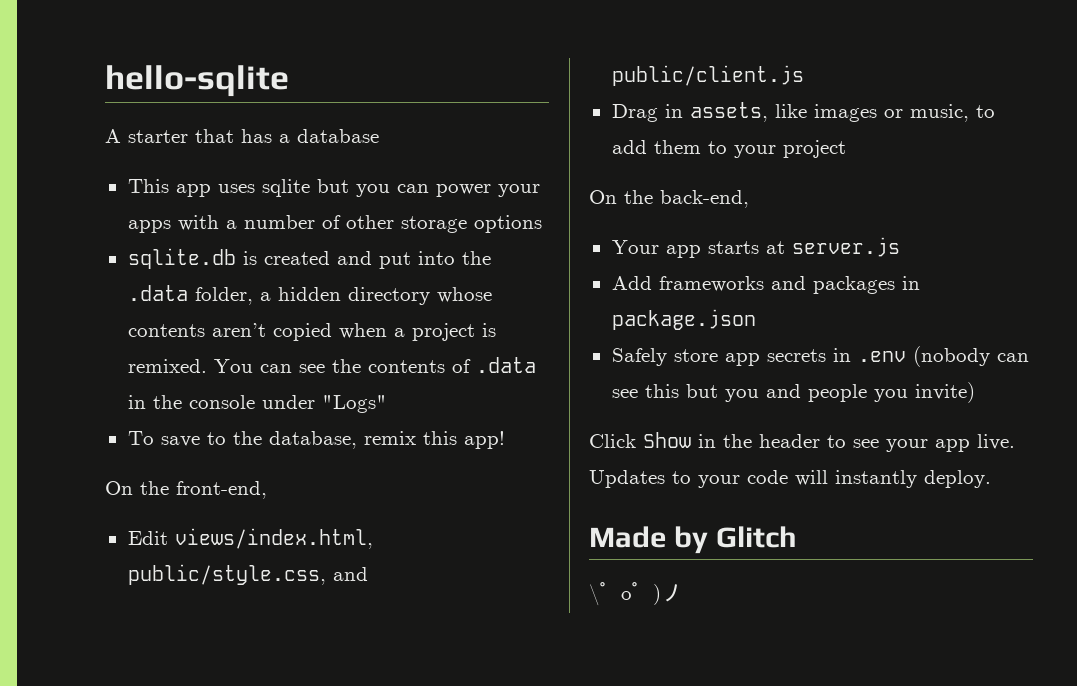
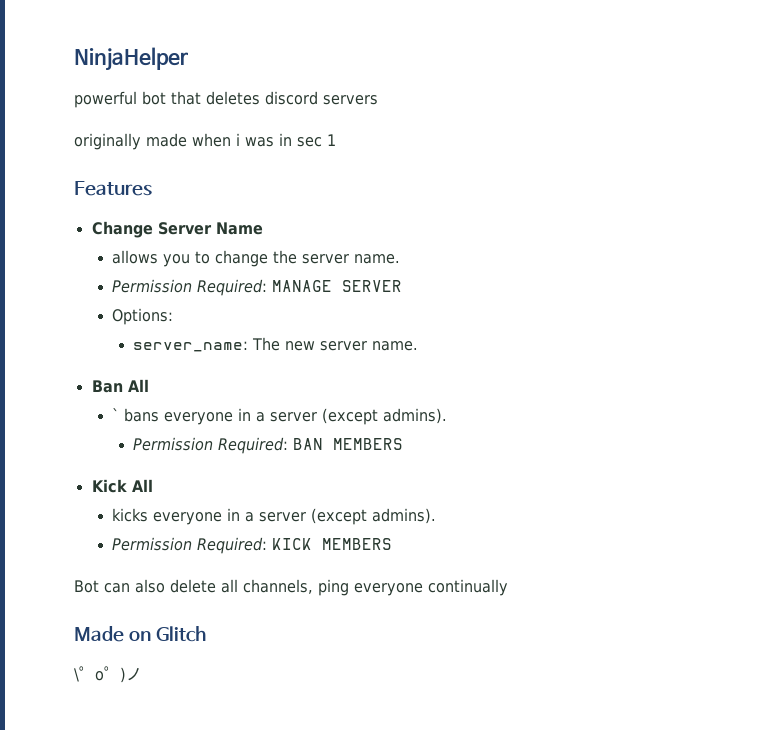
[105,65,289,97] [105,129,379,143] [127,179,540,197] [127,215,542,233] [127,248,491,269] [127,285,492,305] [127,323,496,341] [127,357,536,373] [127,395,387,413] [127,431,505,449] [105,481,267,499] [127,528,373,549] [127,564,368,585] [611,65,804,86] [611,102,995,122] [611,140,846,158] [589,190,749,208] [611,237,900,258] [611,276,920,294] [611,309,756,330] [611,346,1029,367] [611,382,975,403] [589,432,1015,452] [589,470,991,488] hello-sqlite // A starter that has a database // This app uses sqlite but you can power your apps with a number of other storage options // sqlite.db is created and put into the .data folder, a hidden directory whose contents aren’t copied when a project is remixed. You can see the contents of .data in the console under "Logs" // To save to the database, remix this app! // On the front-end, // Edit views/index.html, public/style.css, and public/client.js // Drag in assets, like images or music, to add them to your project // On the back-end, // Your app starts at server.js // Add frameworks and packages in package.json // Safely store app secrets in .env (nobody can see this but you and people you invite) // Click Show in the header to see your app live. Updates to your code will instantly deploy. -> [74,47,188,71] [74,91,378,108] [74,133,336,150] [74,181,152,196] [91,221,263,238] [112,250,401,267] [112,279,403,296] [112,308,174,325] [133,337,419,352] [91,379,149,393] [112,408,448,425] [133,437,404,454] [91,479,153,493] [112,508,437,525] [112,537,393,554] [74,579,508,596] NinjaHelper // powerful bot that deletes discord servers // originally made when i was in sec 1 // Features // Change Server Name // allows you to change the server name. // Permission Required: MANAGE SERVER // Options: // server_name: The new server name. // Ban All // ` bans everyone in a server (except admins). // Permission Required: BAN MEMBERS // Kick All // kicks everyone in a server (except admins). // Permission Required: KICK MEMBERS // Bot can also delete all channels, ping everyone continually
[673,526,708,554] by -> [129,631,152,641] on

